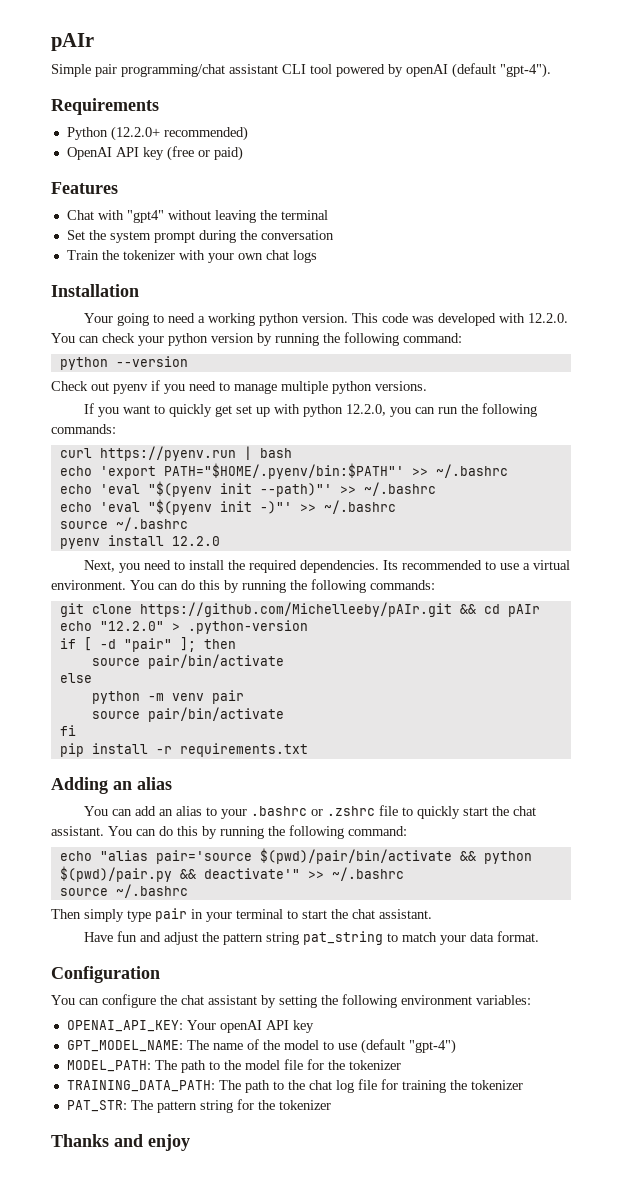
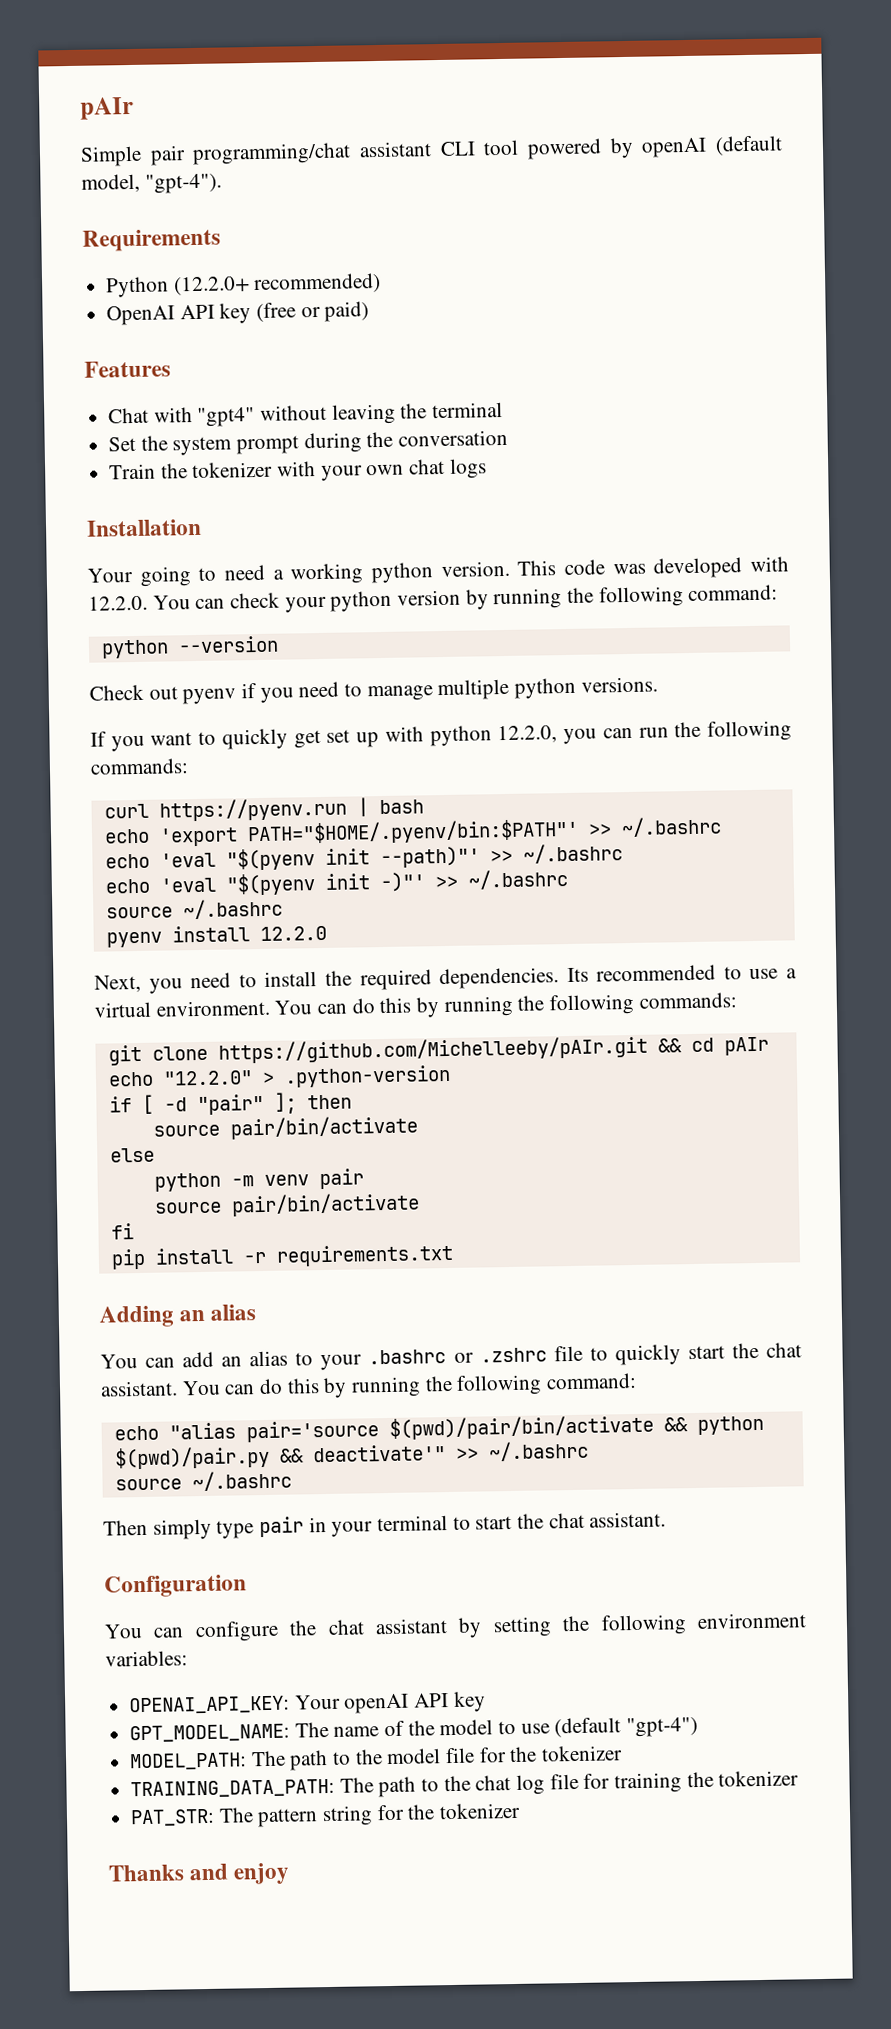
(496, 70) none -> [81,173,140,193] model,
[84,931,540,945] // Have fun and adjust the pattern string pat_string to match your data format. -> (667, 1519) none

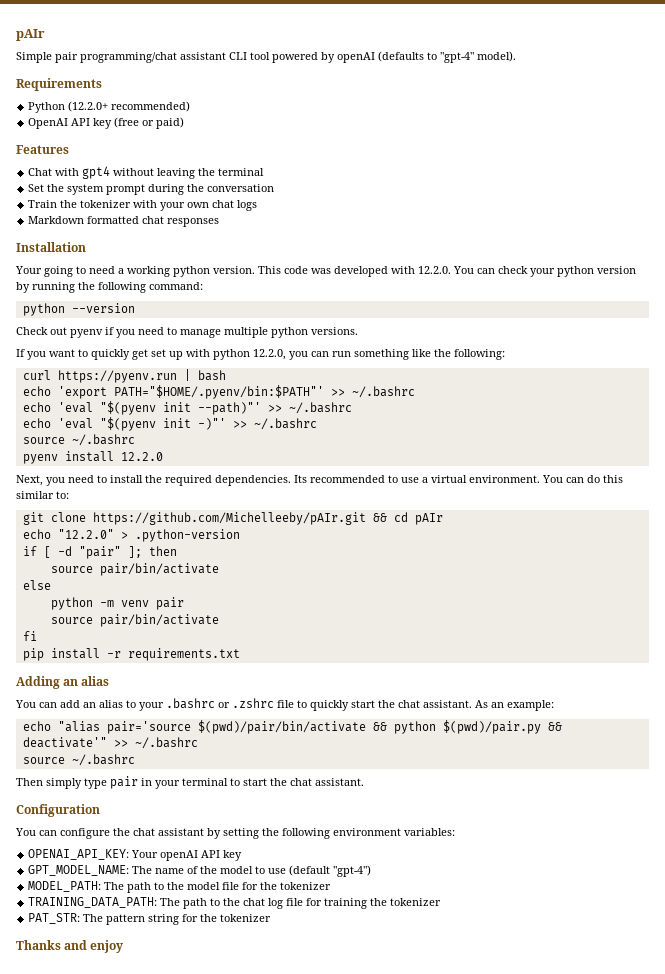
[715,135,783,156] [81,173,222,194] (default model, "gpt-4"). -> [378,51,516,63] (defaults to "gpt-4" model).
[197,407,256,427] "gpt4" -> [82,166,111,179] gpt4
(487, 468) none -> [28,216,220,227] // Markdown formatted chat responses
[674,720,793,742] [90,758,189,775] the following commands: -> [354,349,505,360] something like the following:
[416,992,737,1018] by running the following commands: -> [16,491,69,499] similar to:
[181,1372,638,1399] You can do this by running the following command: -> [475,700,554,711] As an example:

